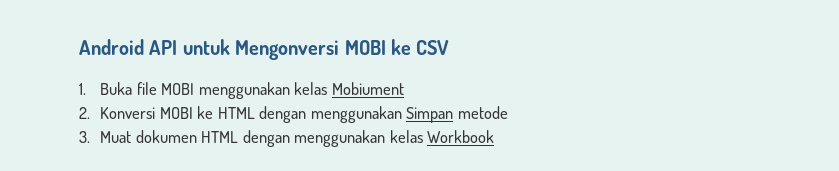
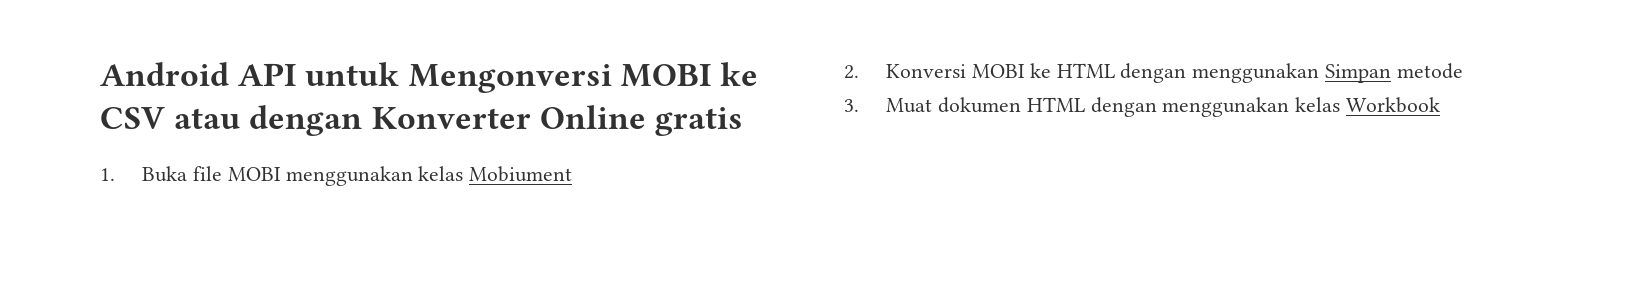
(450, 47) none -> [174,105,743,136] atau dengan Konverter Online gratis

